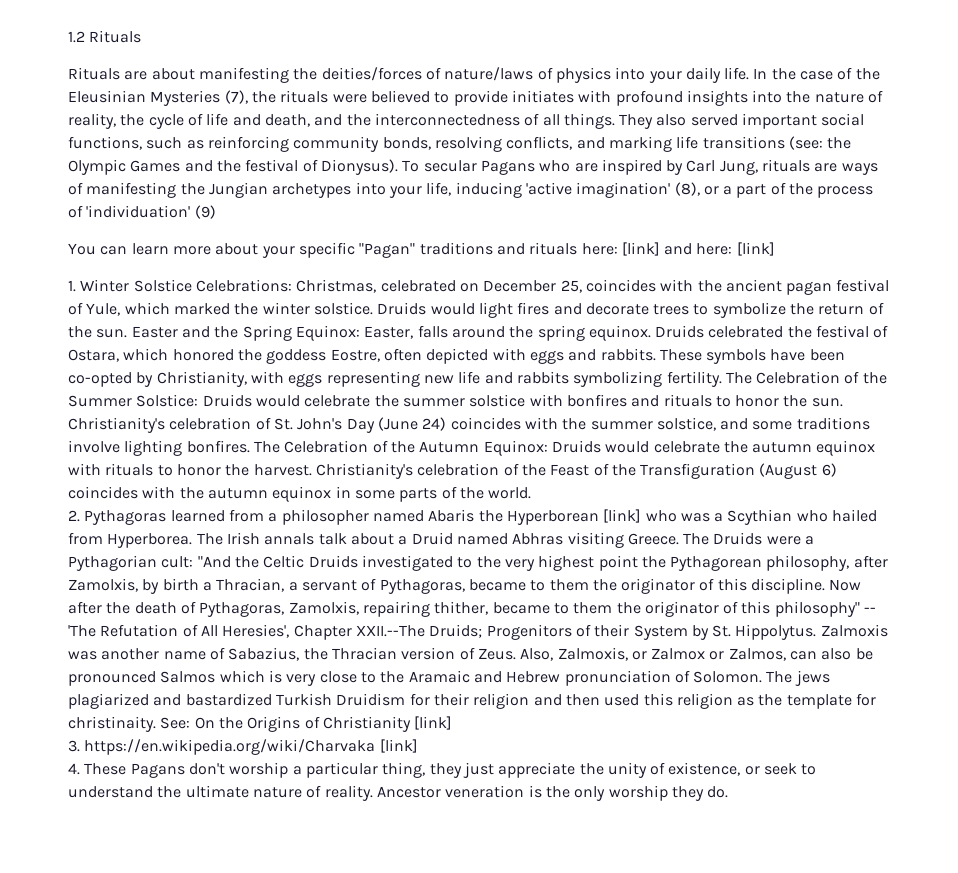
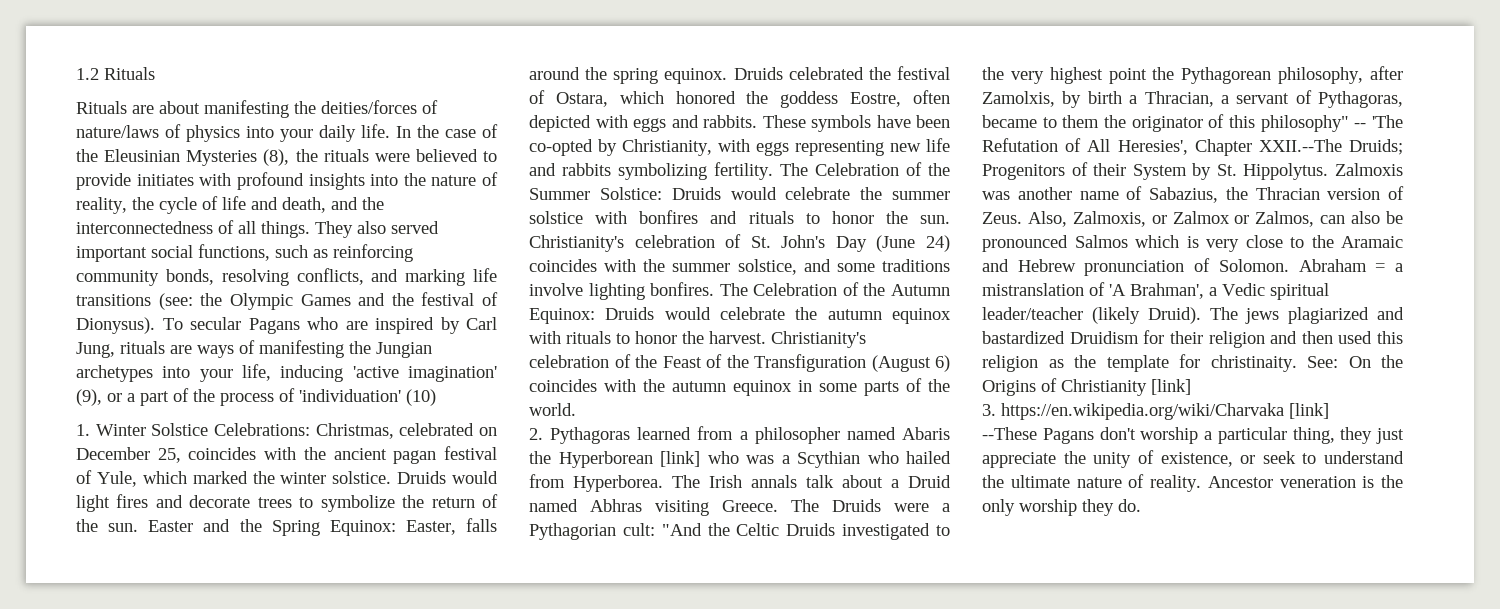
[224,90,248,104] (7), -> [263,149,290,166] (8),
[674,182,700,196] (8), -> [76,389,102,406] (9),
[194,205,216,219] [68,242,775,258] (9) // You can learn more about your specific "Pagan" traditions and rituals here: [link] and here: [link] -> [406,389,436,406] (10)
[751,578,862,594] [68,601,771,617] discipline. Now after the death of Pythagoras, Zamolxis, repairing thither, became to them the originator of this -> (1255, 121) none
(763, 677) none -> [1298,259,1403,272] [982,282,1329,300] [982,307,1201,324] Abraham = a mistranslation of 'A Brahman', a Vedic spiritual leader/teacher (likely Druid).
[275,693,332,706] Turkish -> (1065, 337) none
[68,763,127,775] 4. These -> [982,427,1037,440] --These

